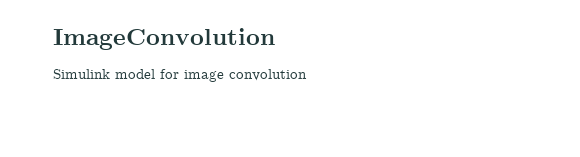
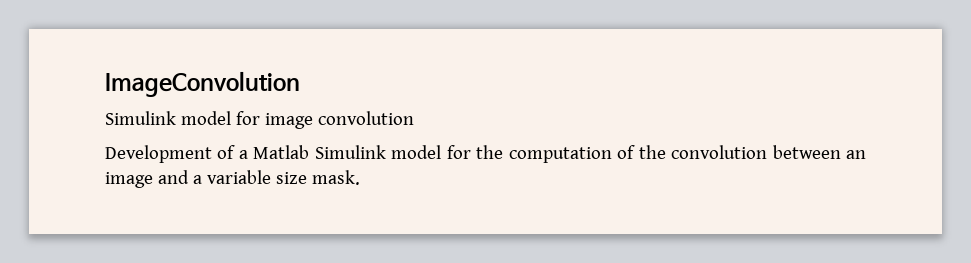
(307, 75) none -> [105,145,866,163] [105,170,360,188] // Development of a Matlab Simulink model for the computation of the convolution between an image and a variable size mask.

